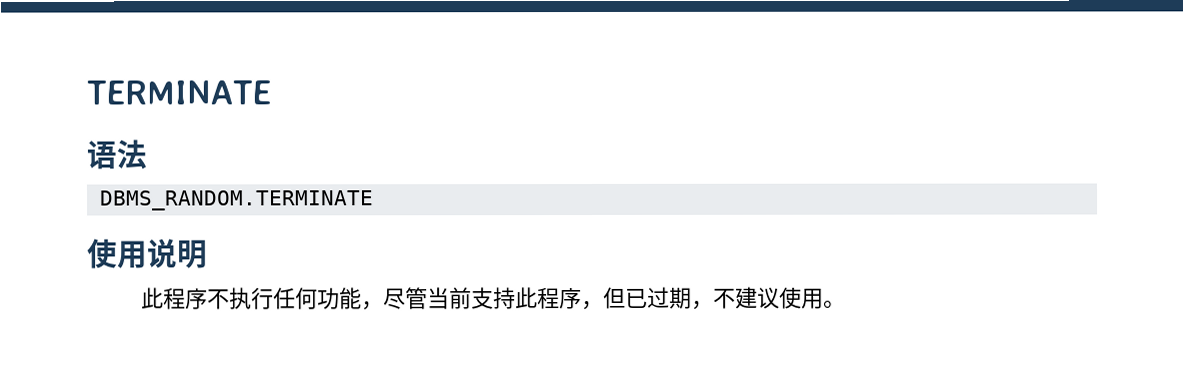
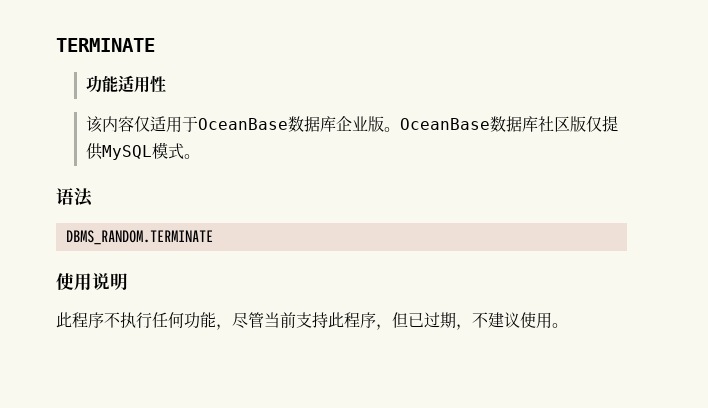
(272, 92) none -> [85,75,166,93] [85,115,618,133] [85,142,200,160] // 功能适用性 // 该内容仅适用于OceanBase数据库企业版。OceanBase数据库社区版仅提供MySQL模式。

